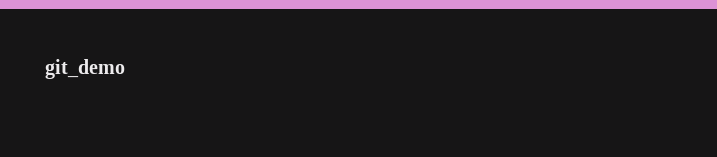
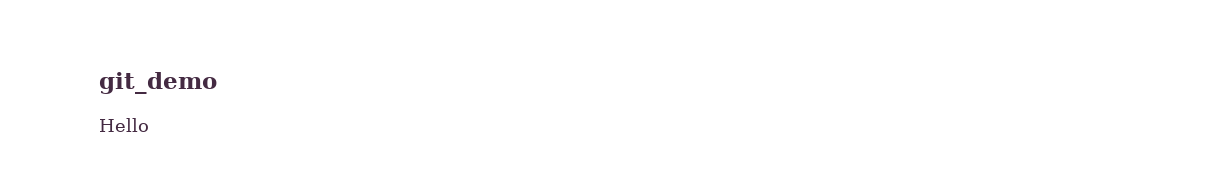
(125, 69) none -> [99,118,149,132] // Hello

